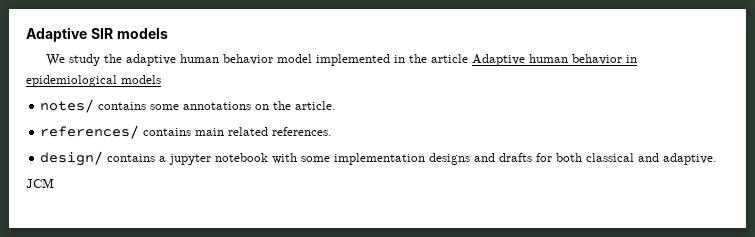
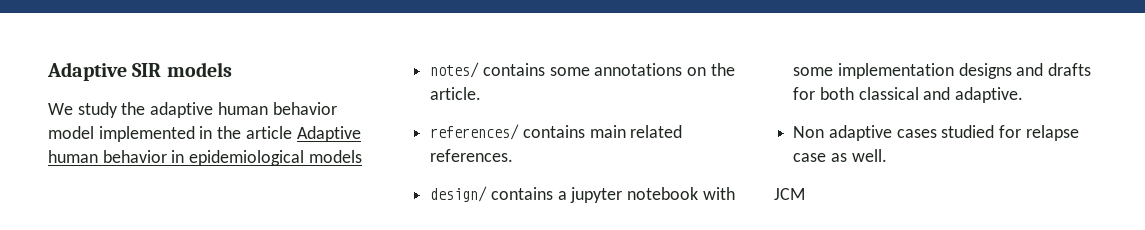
(718, 159) none -> [793,125,1079,141] [793,149,887,162] // Non adaptive cases studied for relapse case as well.

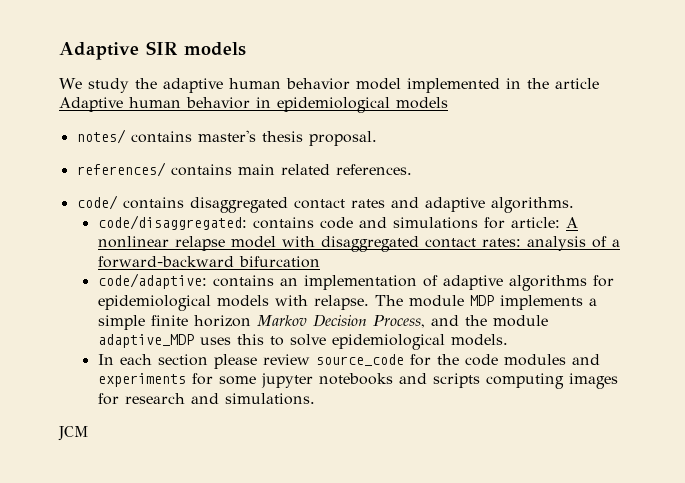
[549,63,735,76] [430,87,482,100] some annotations on the article. -> [197,130,377,146] master's thesis proposal.
[430,186,735,203] [793,63,1092,79] [793,87,1024,103] [793,125,1079,141] [793,149,887,162] design/ contains a jupyter notebook with some implementation designs and drafts for both classical and adaptive. // Non adaptive cases studied for relapse case as well. -> [76,195,574,213] [97,215,578,230] [97,236,620,252] [97,256,320,268] [97,273,614,291] [97,295,597,311] [97,314,548,330] [97,334,508,350] [97,354,600,369] [97,373,618,389] [97,393,315,405] code/ contains disaggregated contact rates and adaptive algorithms. // code/disaggregated: contains code and simulations for article: A nonlinear relapse model with disaggregated contact rates: analysis of a forward-backward bifurcation // code/adaptive: contains an implementation of adaptive algorithms for epidemiological models with relapse. The module MDP implements a simple finite horizon Markov Decision Process, and the module adaptive_MDP uses this to solve epidemiological models. // In each section please review source_code for the code modules and experiments for some jupyter notebooks and scripts computing images for research and simulations.

